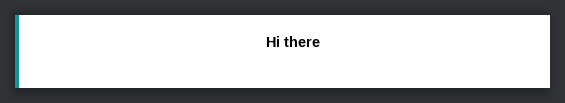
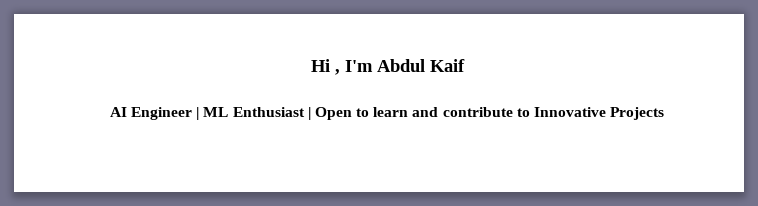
[284,36,320,47] there -> [334,59,465,75] [109,107,665,120] , I'm Abdul Kaif // AI Engineer | ML Enthusiast | Open to learn and contribute to Innovative Projects

